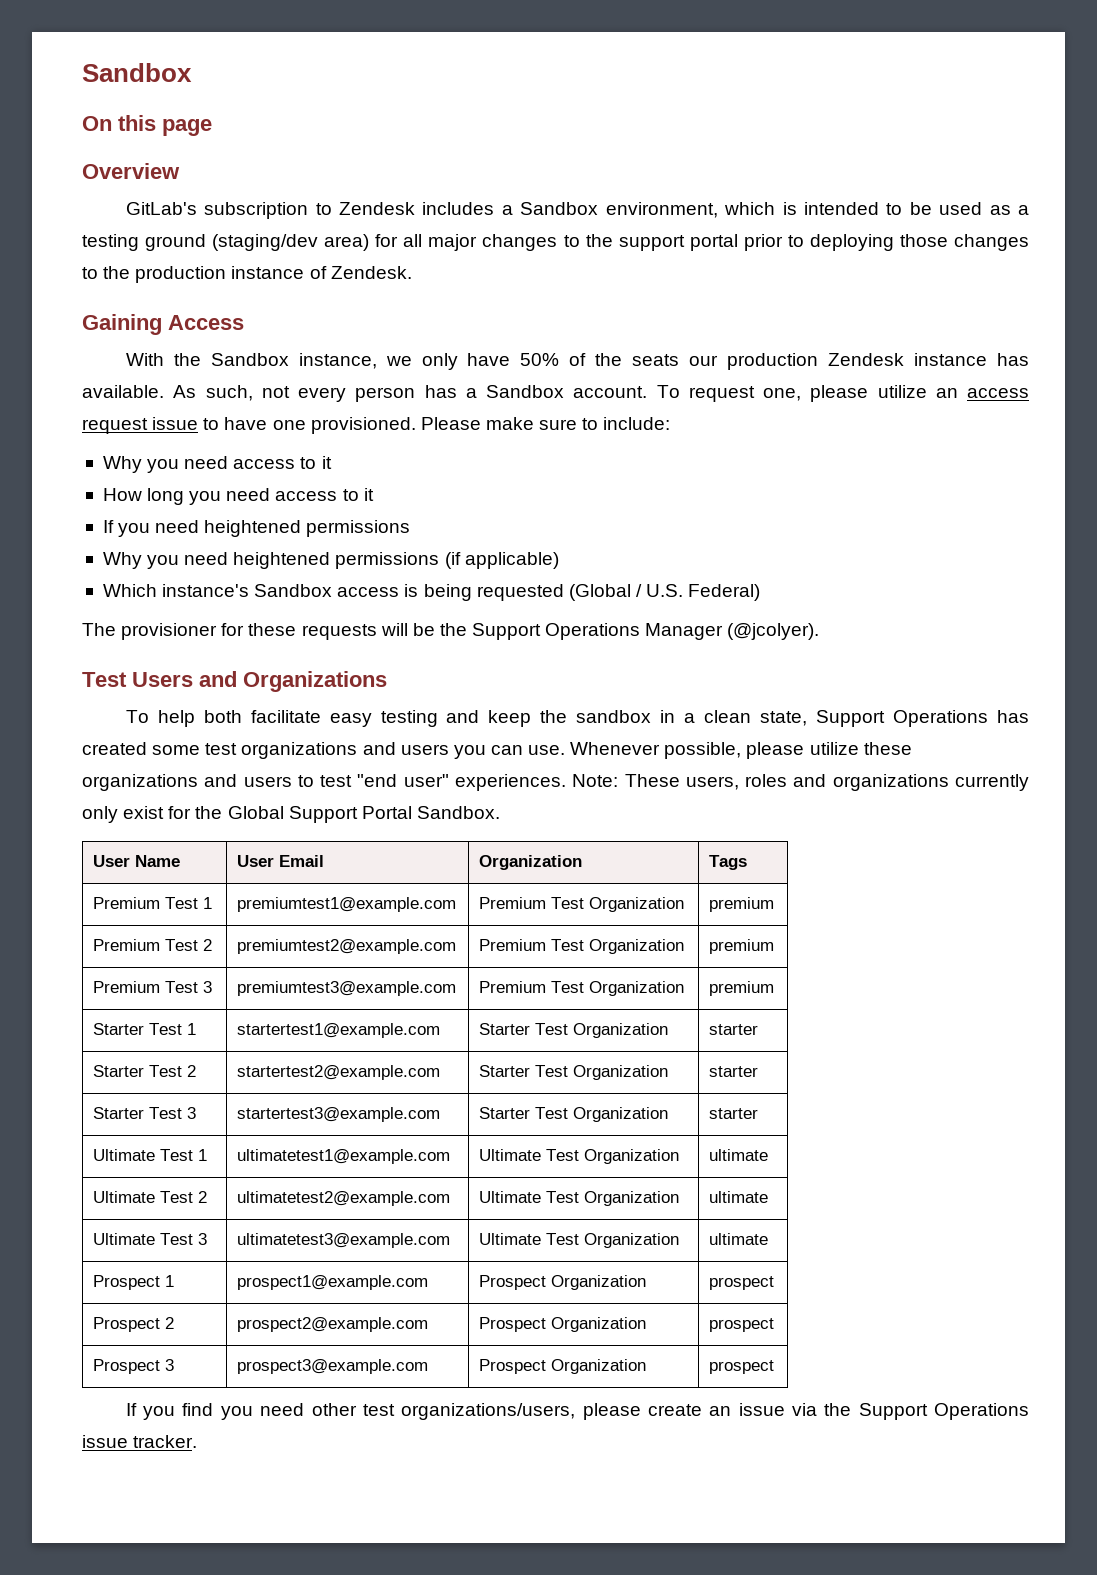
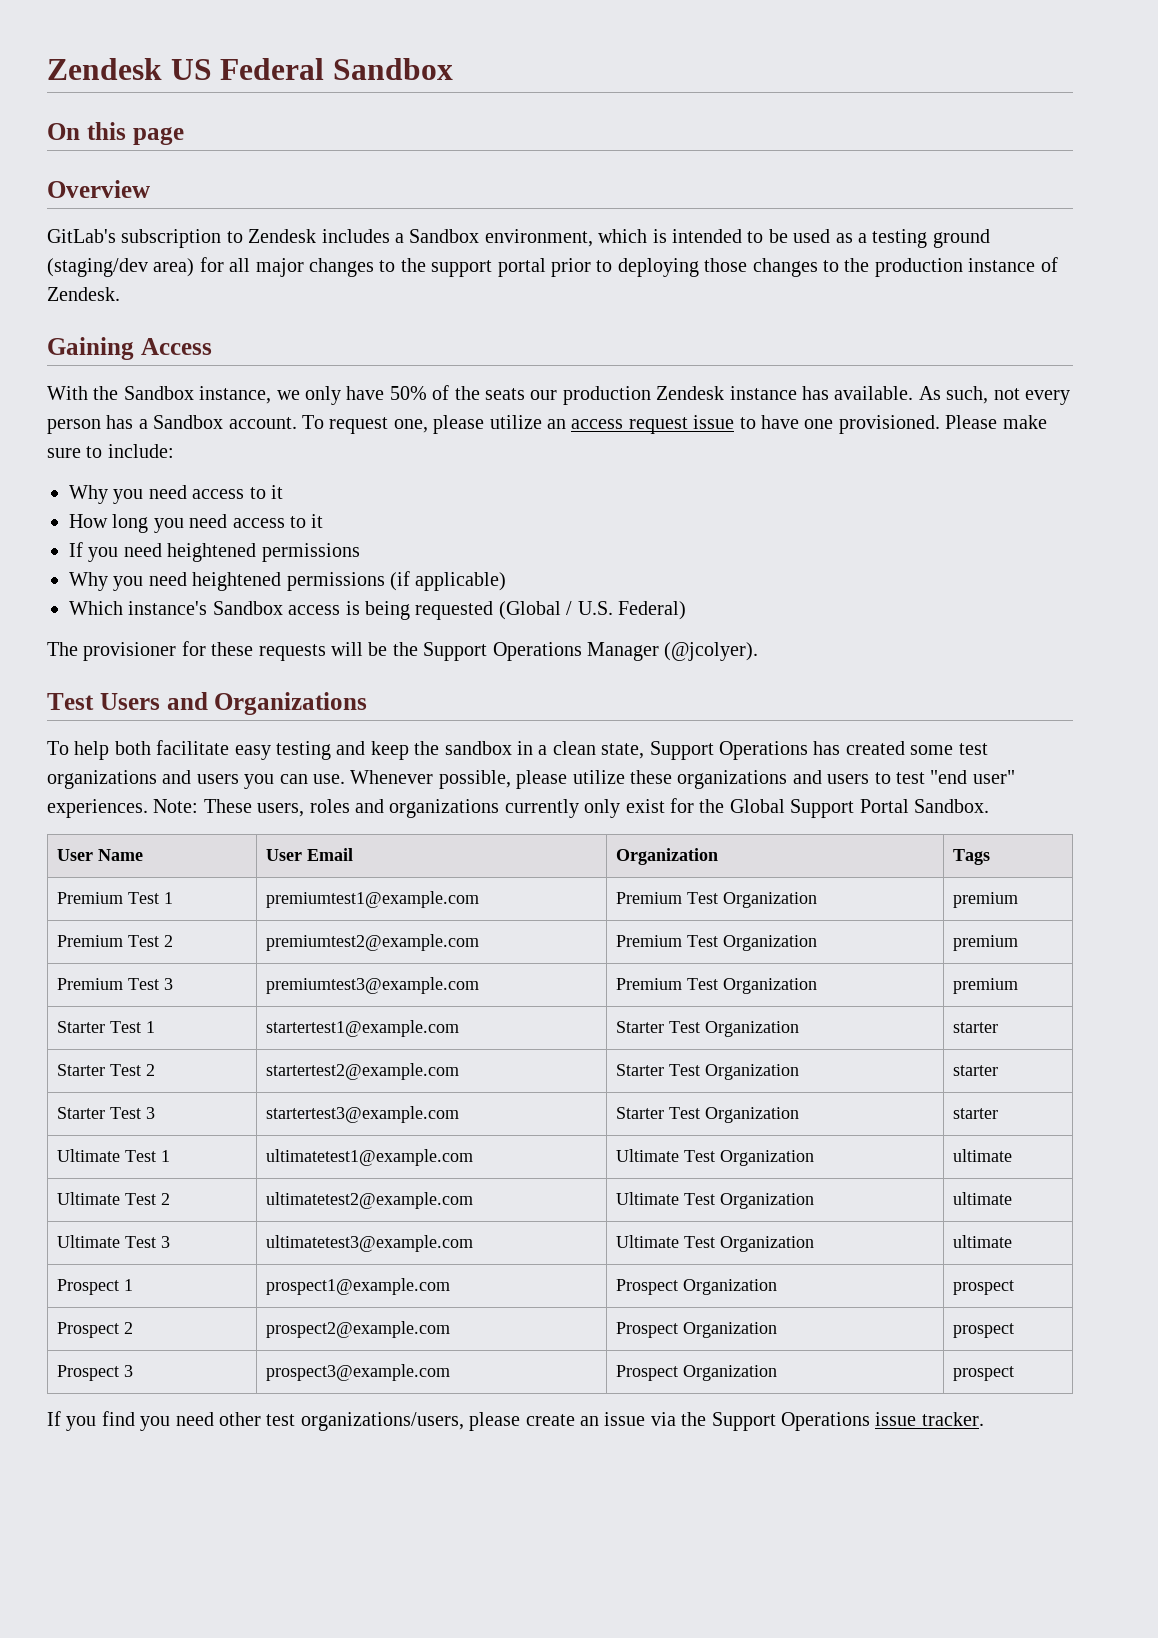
(82, 72) none -> [47,58,325,80] Zendesk US Federal

